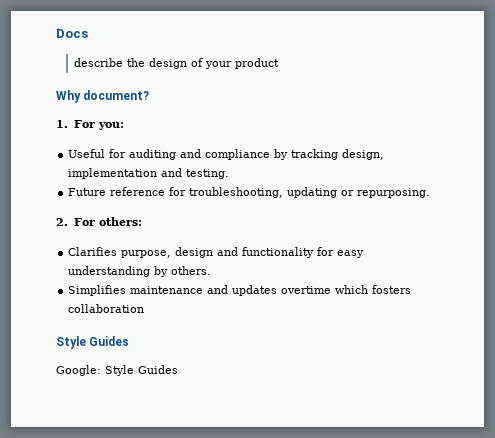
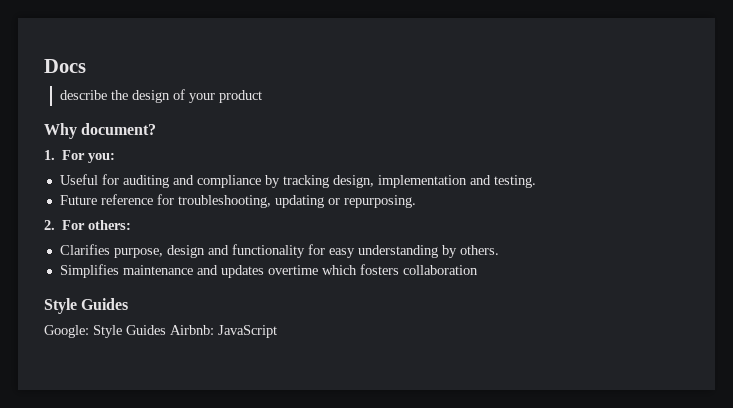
(178, 369) none -> [170,325,277,338] Airbnb: JavaScript

